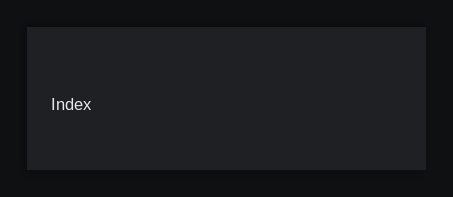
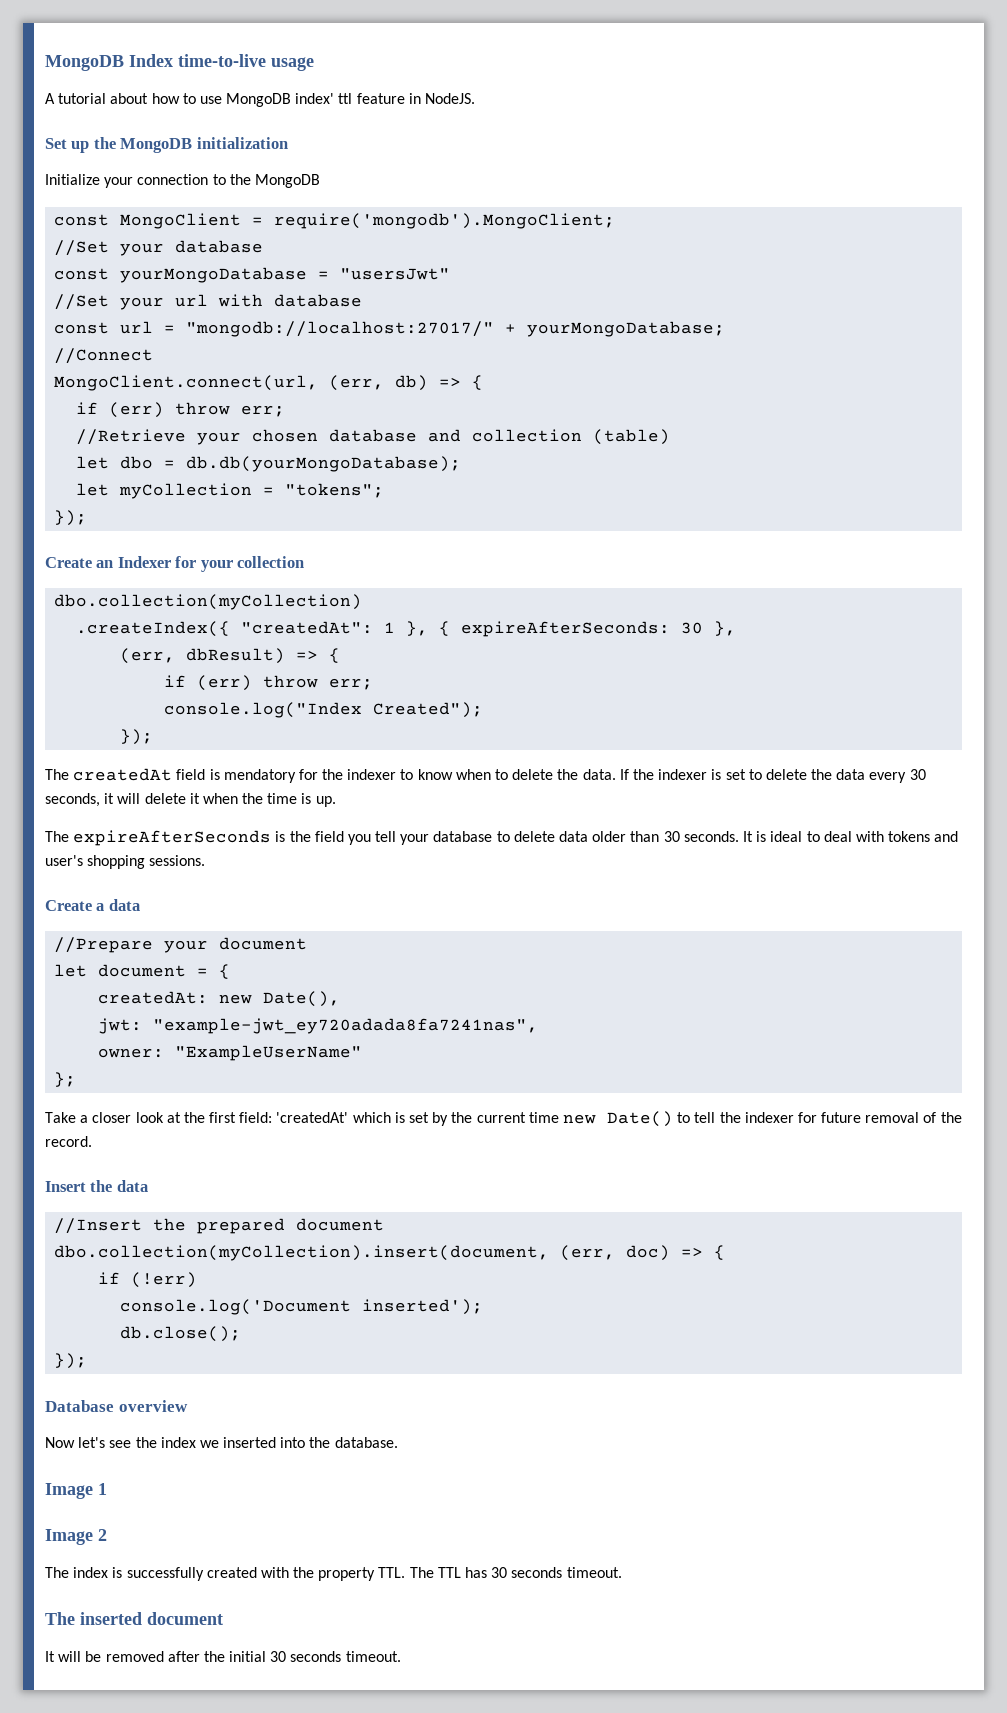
[51,98,92,110] Index -> [45,54,314,71] [45,93,476,107] [45,137,288,153] [45,174,320,188] [54,213,616,229] [54,240,264,256] [54,267,451,283] [54,294,363,310] [54,321,726,337] [54,348,154,364] [54,375,484,391] [76,402,286,418] [76,429,671,445] [76,456,462,472] [76,483,385,499] [54,510,88,526] [45,556,305,572] [54,594,363,610] [76,621,737,637] [120,648,341,664] [164,675,374,691] [164,702,484,718] [120,729,154,745] [45,768,926,783] [45,793,336,807] [45,830,959,846] [45,855,206,869] [45,899,140,911] [54,937,308,953] [54,964,231,979] [98,991,341,1007] [98,1018,539,1034] [98,1045,363,1061] [54,1072,77,1087] [45,1111,962,1127] [45,1136,92,1147] [45,1180,148,1192] [54,1218,385,1234] [54,1245,726,1261] [98,1272,198,1288] [120,1299,484,1315] [120,1326,242,1342] [54,1353,88,1369] [45,1400,188,1412] [45,1437,398,1448] [45,1483,107,1499] [45,1529,107,1545] [45,1567,622,1581] [45,1612,223,1625] [45,1651,401,1662] MongoDB Index time-to-live usage // A tutorial about how to use MongoDB index' ttl feature in NodeJS. // Set up the MongoDB initialization // Initialize your connection to the MongoDB // const MongoClient = require('mongodb').MongoClient; // //Set your database // const yourMongoDatabase = "usersJwt" // //Set your url with database // const url = "mongodb://localhost:27017/" + yourMongoDatabase; // //Connect // MongoClient.connect(url, (err, db) => { // if (err) throw err; // //Retrieve your chosen database and collection (table) // let dbo = db.db(yourMongoDatabase); // let myCollection = "tokens"; // }); // Create an Indexer for your collection // dbo.collection(myCollection) // .createIndex({ "createdAt": 1 }, { expireAfterSeconds: 30 }, // (err, dbResult) => { // if (err) throw err; // console.log("Index Created"); // }); // The createdAt field is mendatory for the indexer to know when to delete the data. If the indexer is set to delete the data every 30 seconds, it will delete it when the time is up. // The expireAfterSeconds is the field you tell your database to delete data older than 30 seconds. It is ideal to deal with tokens and user's shopping sessions. // Create a data // //Prepare your document // let document = { // createdAt: new Date(), // jwt: "example-jwt_ey720adada8fa7241nas", // owner: "ExampleUserName" // }; // Take a closer look at the first field: 'createdAt' which is set by the current time new Date() to tell the indexer for future removal of the record. // Insert the data // //Insert the prepared document // dbo.collection(myCollection).insert(document, (err, doc) => { // if (!err) // console.log('Document inserted'); // db.close(); // }); // Database overview // Now let's see the index we inserted into the database. // Image 1 // Image 2 // The index is successfully created with the property TTL. The TTL has 30 seconds timeout. // The inserted document // It will be removed after the initial 30 seconds timeout.

